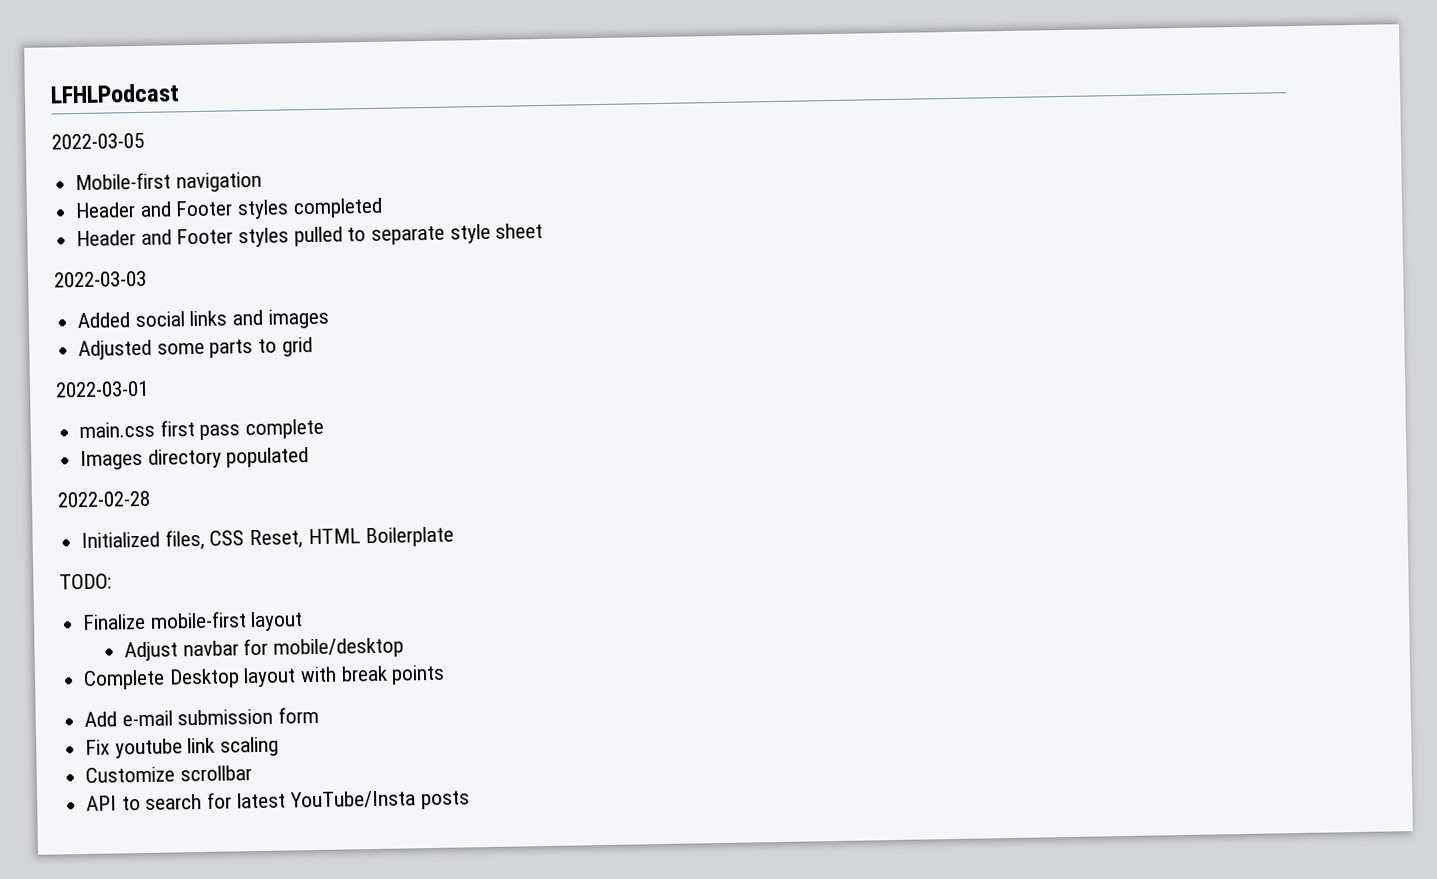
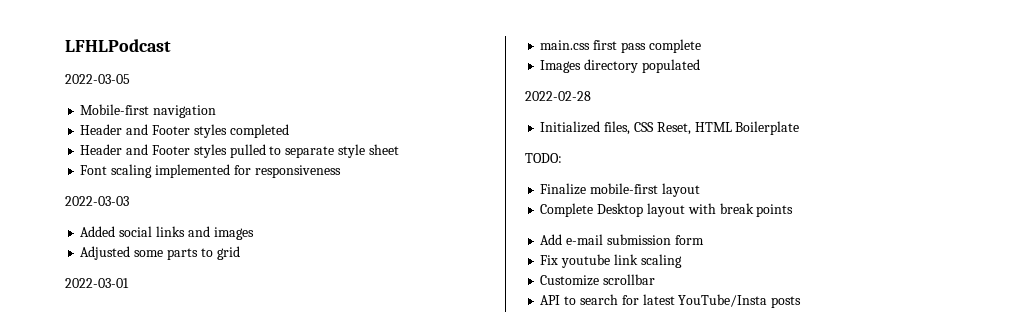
(544, 230) none -> [80,164,341,178] // Font scaling implemented for responsiveness
[124,637,405,662] // Adjust navbar for mobile/desktop -> (700, 190) none

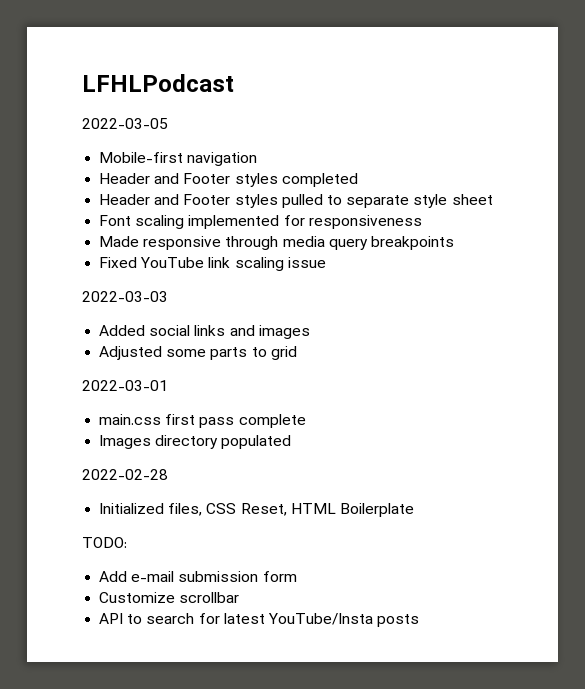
(341, 171) none -> [99,236,454,250] [99,257,326,271] // Made responsive through media query breakpoints // Fixed YouTube link scaling issue
[540,183,700,197] [540,203,794,217] // Finalize mobile-first layout // Complete Desktop layout with break points -> (127, 542) none
[540,254,682,268] // Fix youtube link scaling -> (297, 576) none

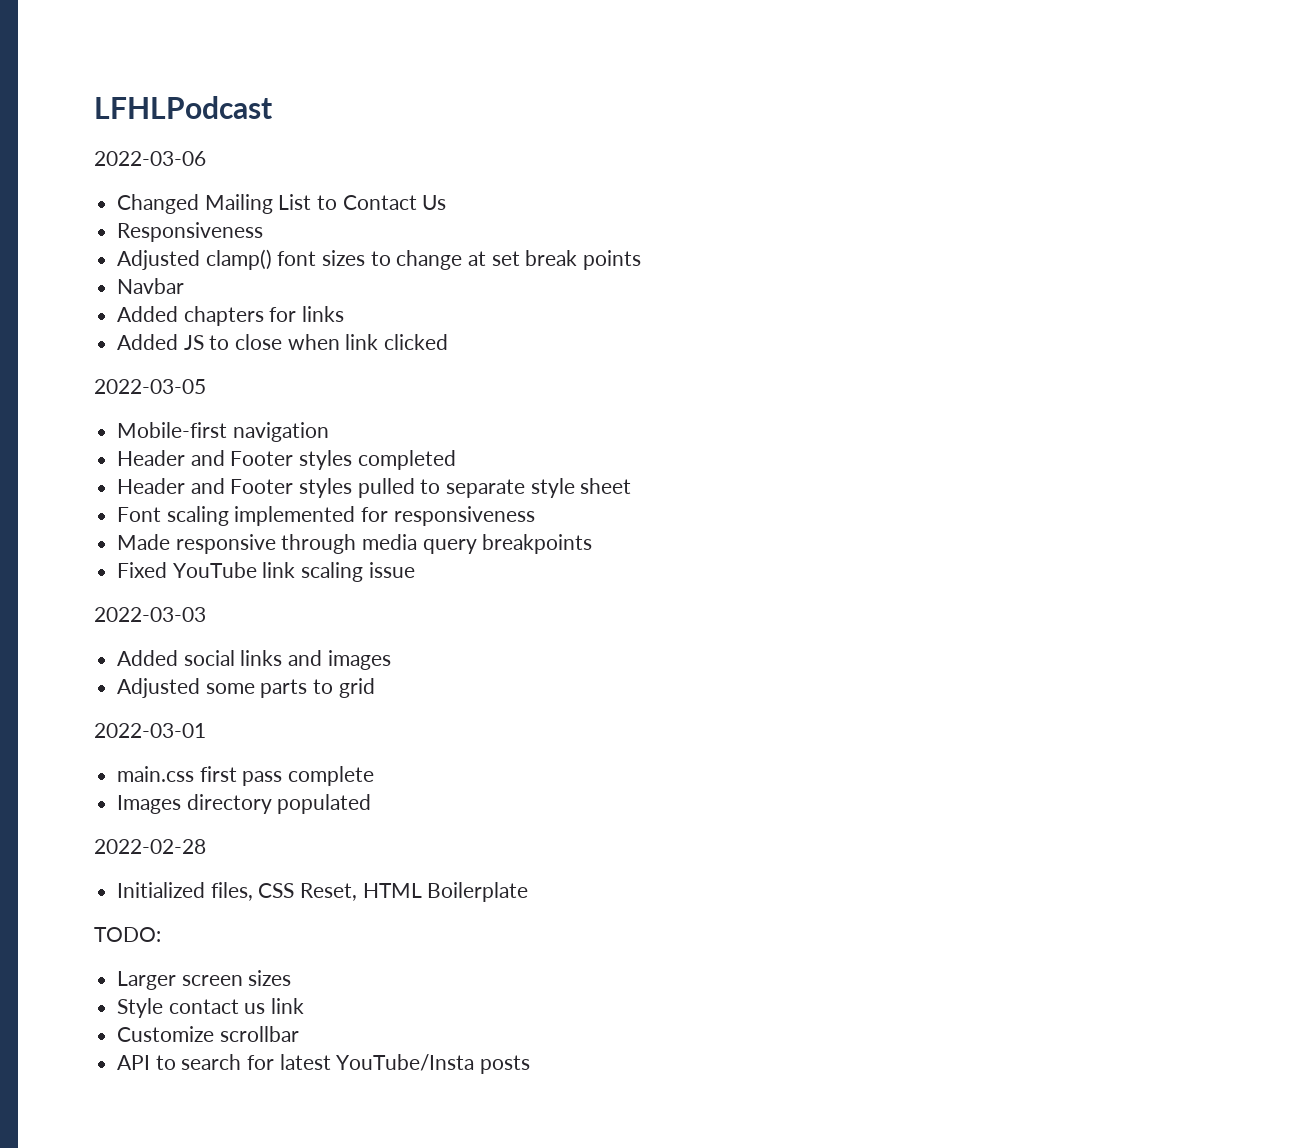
(234, 83) none -> [94,151,206,166] [117,194,447,214] [117,222,264,242] [117,249,642,270] [117,278,185,294] [117,306,345,326] [117,334,449,350] // 2022-03-06 // Changed Mailing List to Contact Us // Responsiveness // Adjusted clamp() font sizes to change at set break points // Navbar // Added chapters for links // Added JS to close when link clicked
[99,571,297,582] Add e-mail submission form -> [117,970,292,990] [117,998,305,1018] Larger screen sizes // Style contact us link

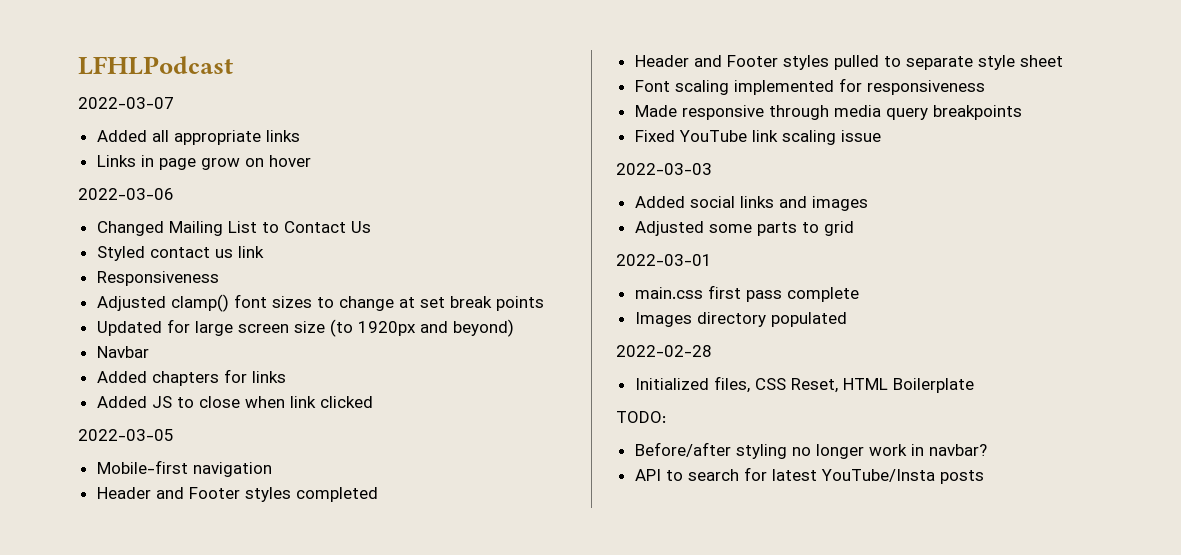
(272, 107) none -> [78,97,174,109] [96,130,300,145] [96,155,311,170] // 2022-03-07 // Added all appropriate links // Links in page grow on hover
(447, 202) none -> [96,246,264,261] // Styled contact us link
(642, 260) none -> [96,319,514,337] // Updated for large screen size (to 1920px and beyond)
[117,970,292,990] [117,998,305,1018] [117,1026,299,1042] Larger screen sizes // Style contact us link // Customize scrollbar -> [634,442,987,459] Before/after styling no longer work in navbar?

